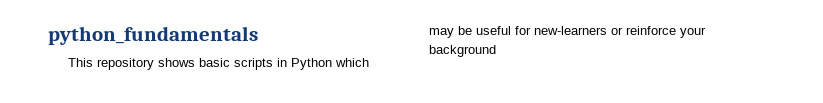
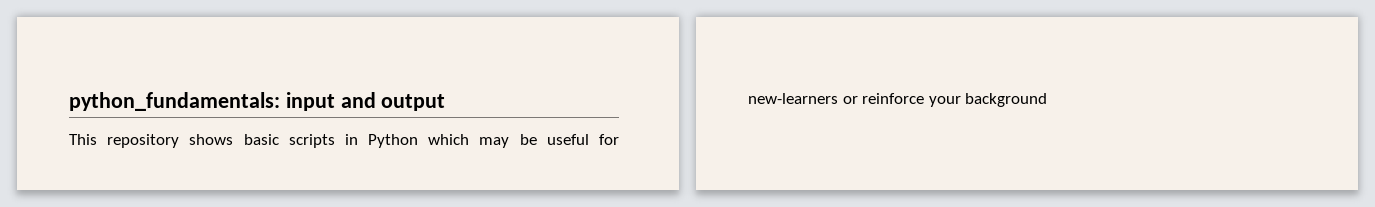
[48,26,258,45] python_fundamentals -> [69,92,446,111] python_fundamentals: input and output

